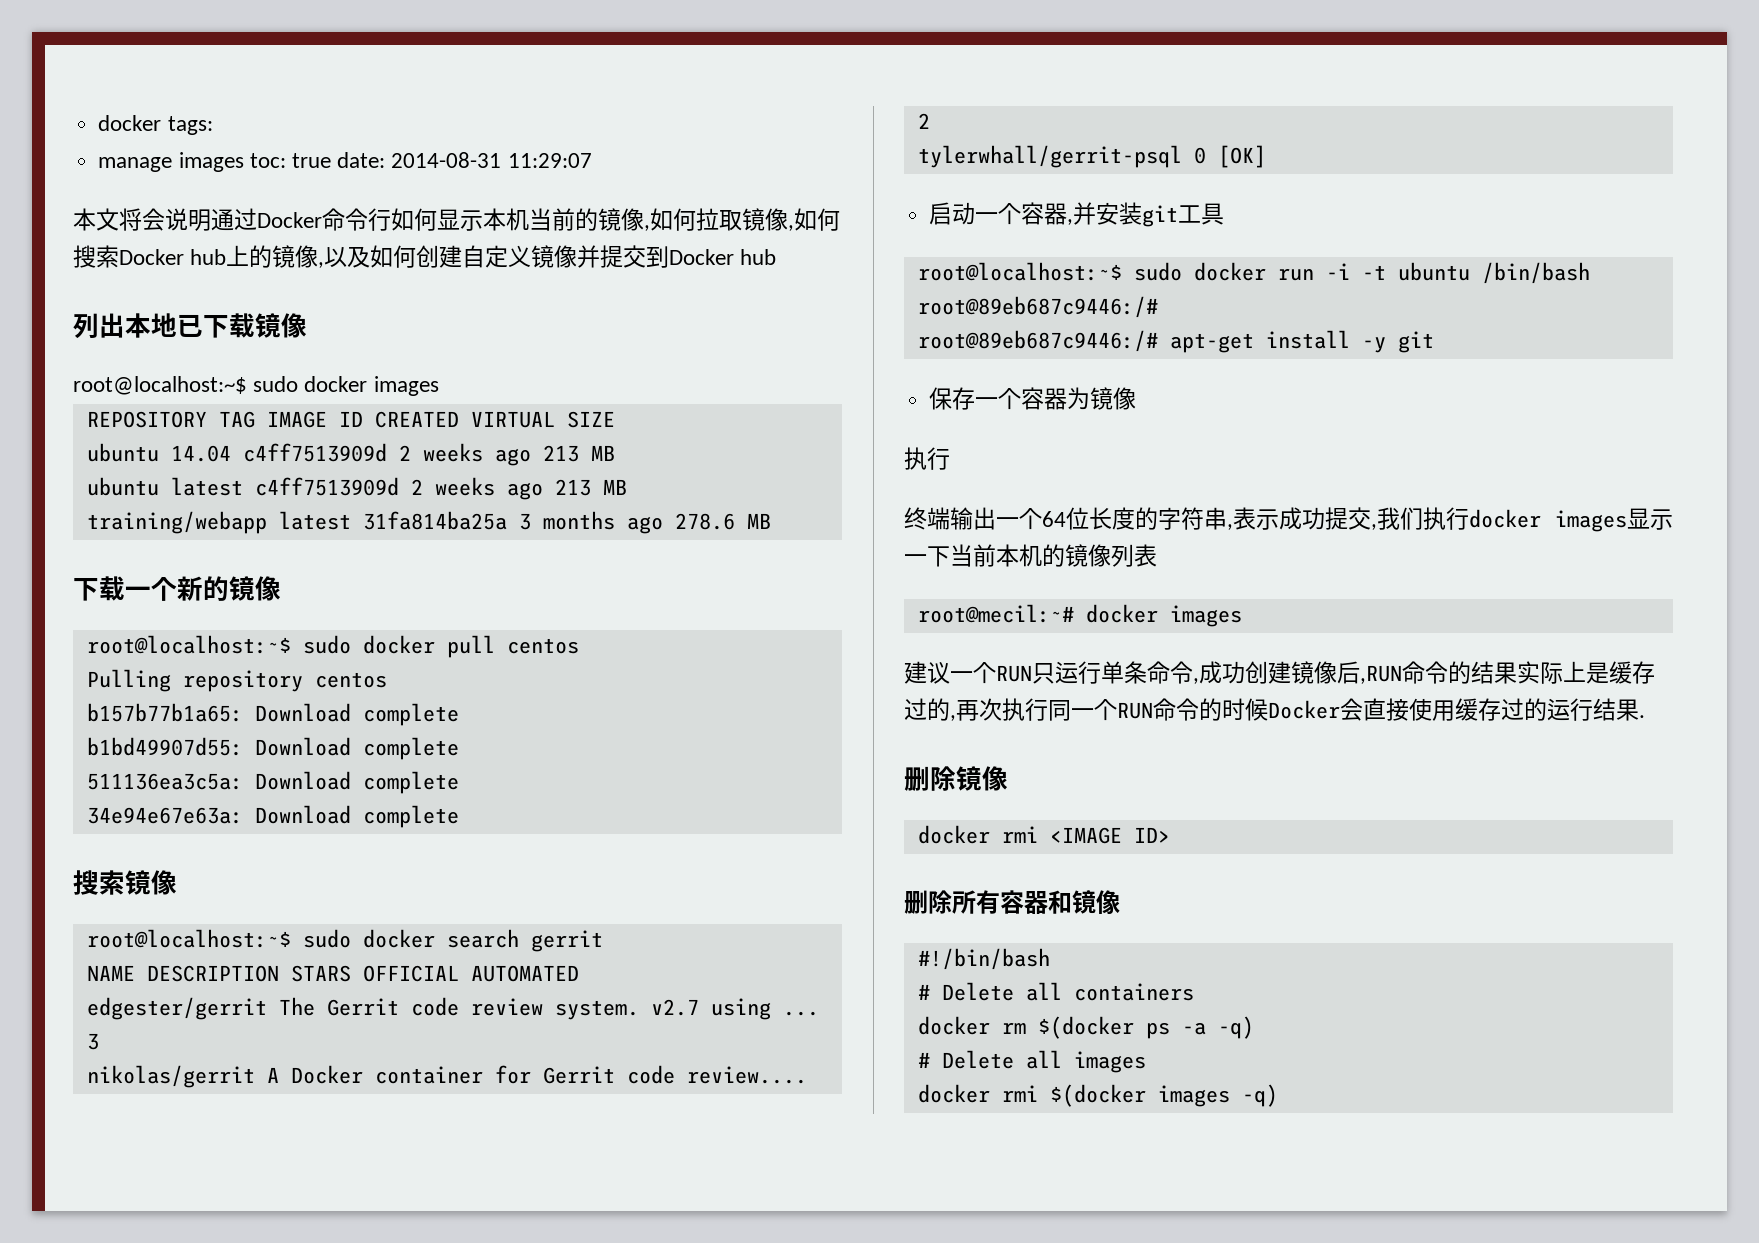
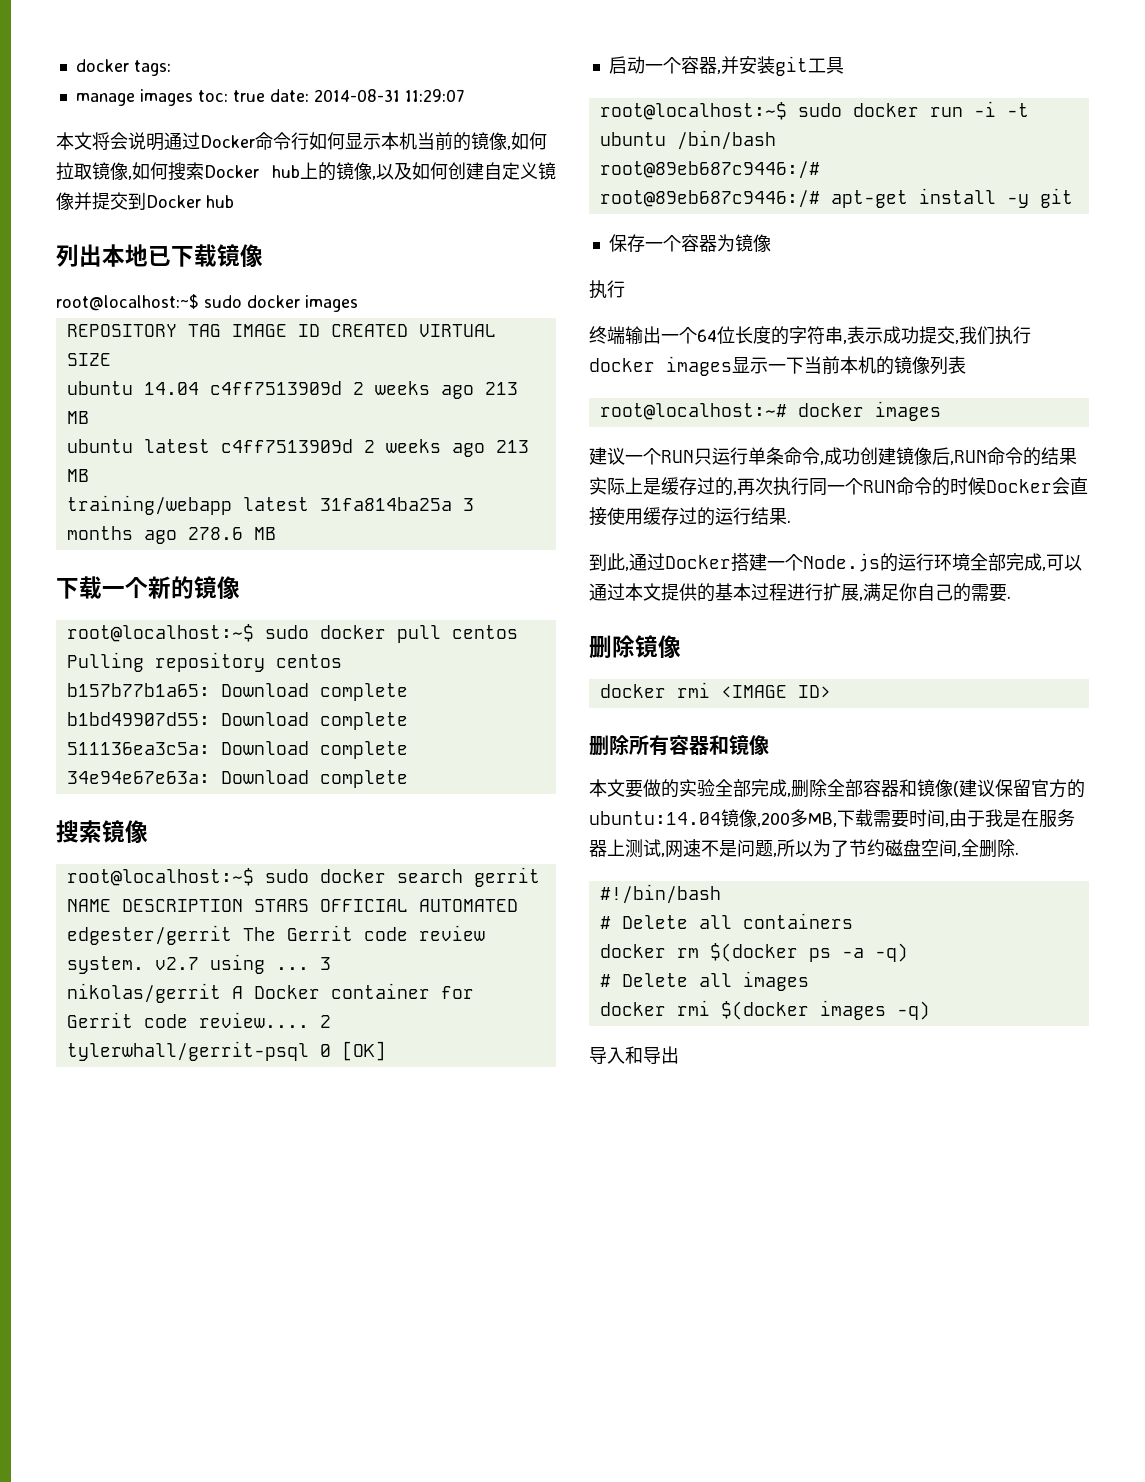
[917,604,1074,623] root@mecil:~# -> [599,403,787,420] root@localhost:~#
(1645, 716) none -> [589,553,1082,572] [589,583,1011,602] // 到此,通过Docker搭建一个Node.js的运行环境全部完成,可以通过本文提供的基本过程进行扩展,满足你自己的需要.
(1120, 902) none -> [589,779,1085,798] [589,809,1075,828] [589,839,1019,858] // 本文要做的实验全部完成,删除全部容器和镜像(建议保留官方的ubuntu:14.04镜像,200多MB,下载需要时间,由于我是在服务器上测试,网速不是问题,所以为了节约磁盘空间,全删除.
(1278, 1095) none -> [589,1046,679,1064] // 导入和导出

